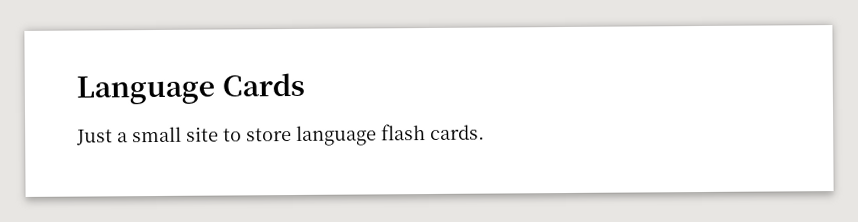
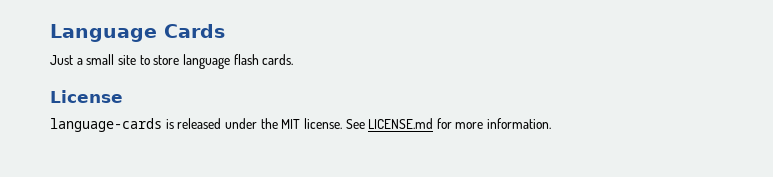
(485, 132) none -> [50,90,123,103] [50,118,552,132] // License // language-cards is released under the MIT license. See LICENSE.md for more information.

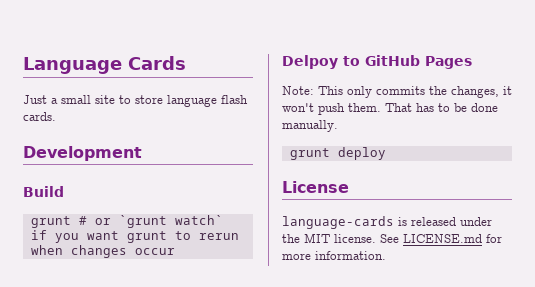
(294, 59) none -> [23,146,142,161] [23,186,64,197] [30,215,223,228] [30,230,239,243] [30,245,175,258] [282,55,472,69] [282,86,512,98] [282,103,498,115] [282,120,338,132] [289,147,386,160] // Development // Build // grunt # or `grunt watch` if you want grunt to rerun when changes occur // Delpoy to GitHub Pages // Note: This only commits the changes, it won't push them. That has to be done manually. // grunt deploy

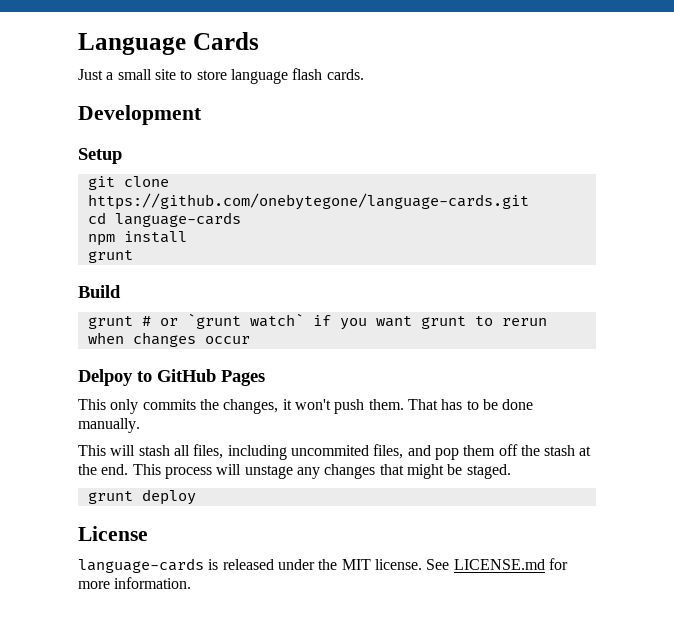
(142, 153) none -> [78,148,122,164] [87,176,169,190] [87,193,529,210] [87,212,241,227] [87,231,187,246] [87,250,133,263] // Setup // git clone https://github.com/onebytegone/language-cards.git // cd language-cards // npm install // grunt
[282,86,314,95] Note: -> (265, 378) none
(338, 126) none -> [78,444,592,460] [78,464,511,479] // This will stash all files, including uncommited files, and pop them off the stash at the end. This process will unstage any changes that might be staged.

